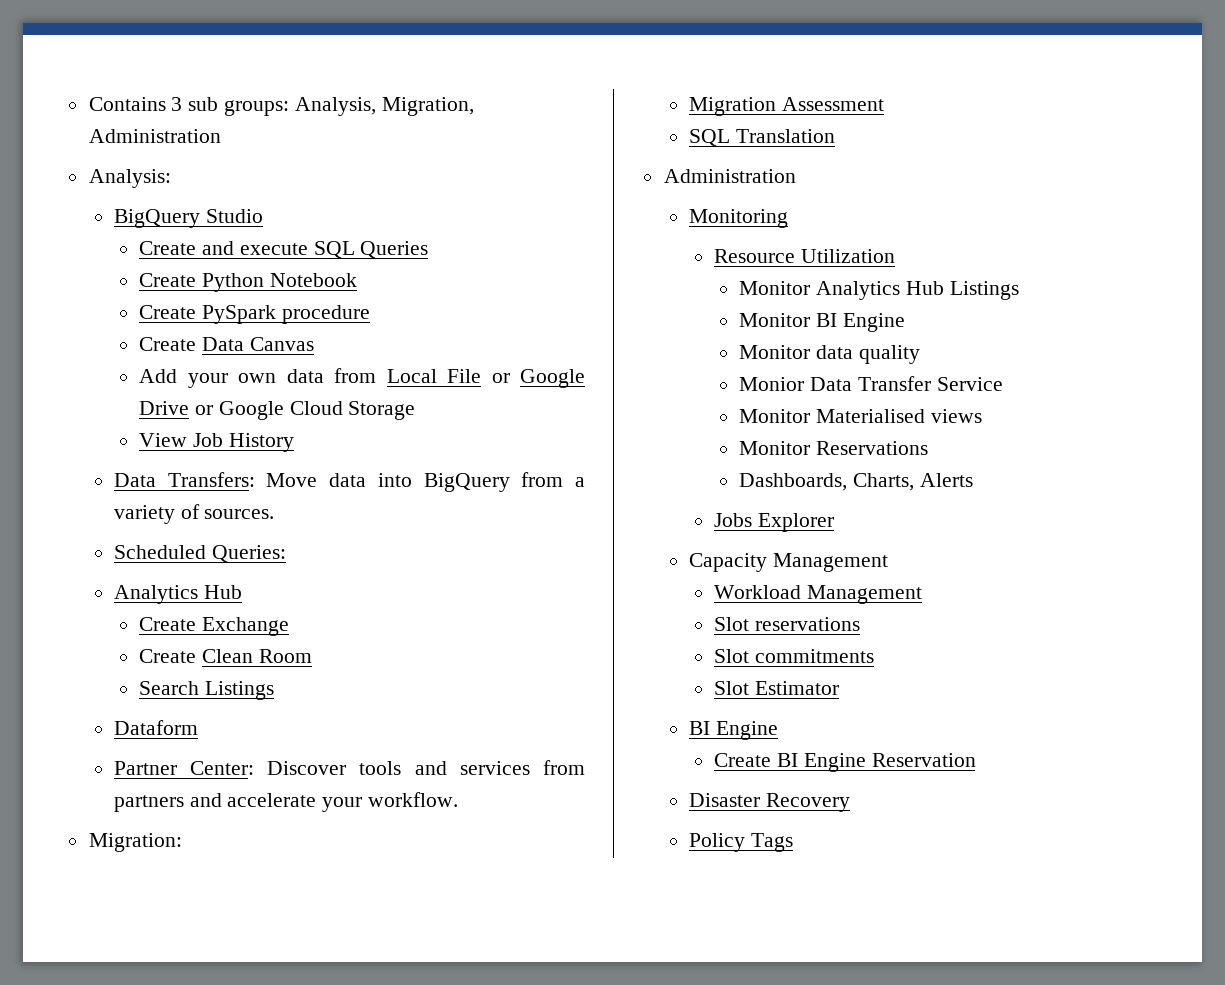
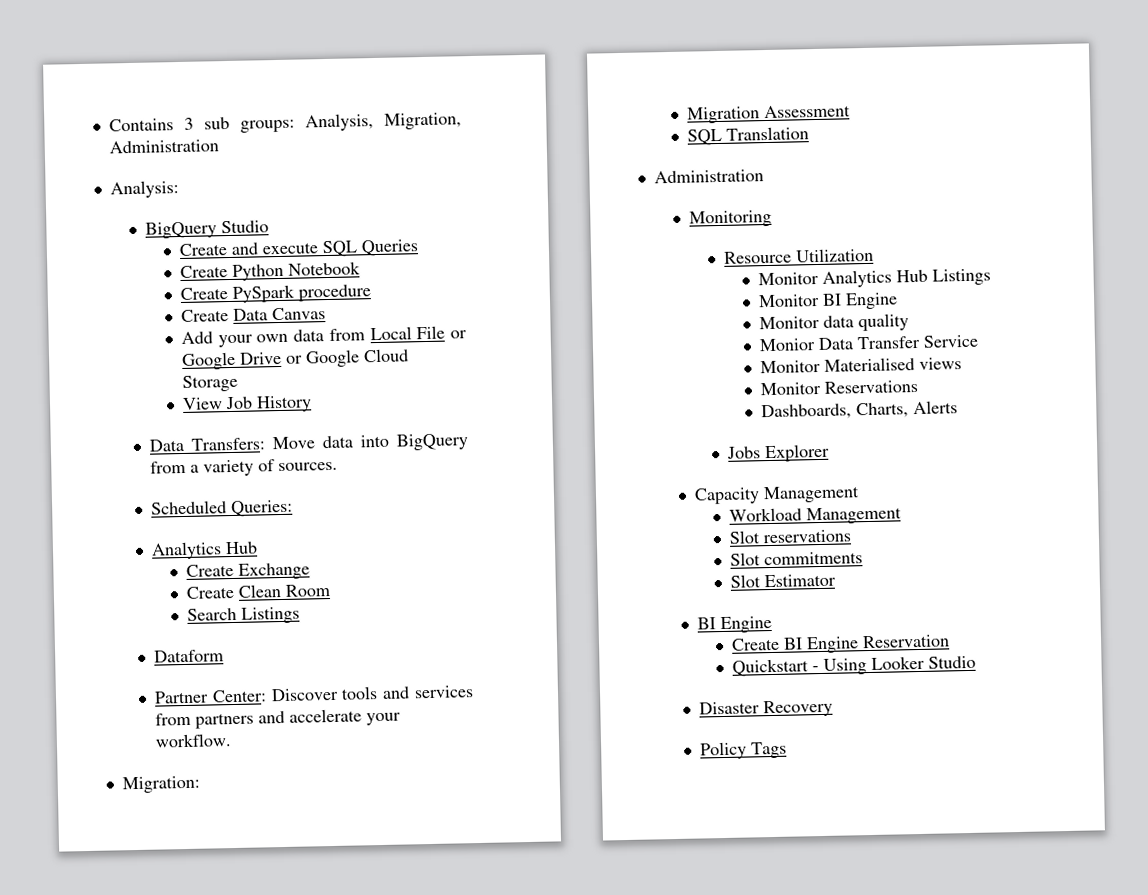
(976, 760) none -> [731,655,976,677] // Quickstart - Using Looker Studio

